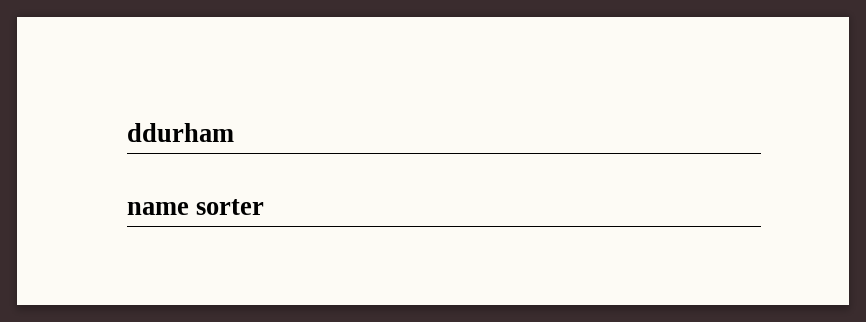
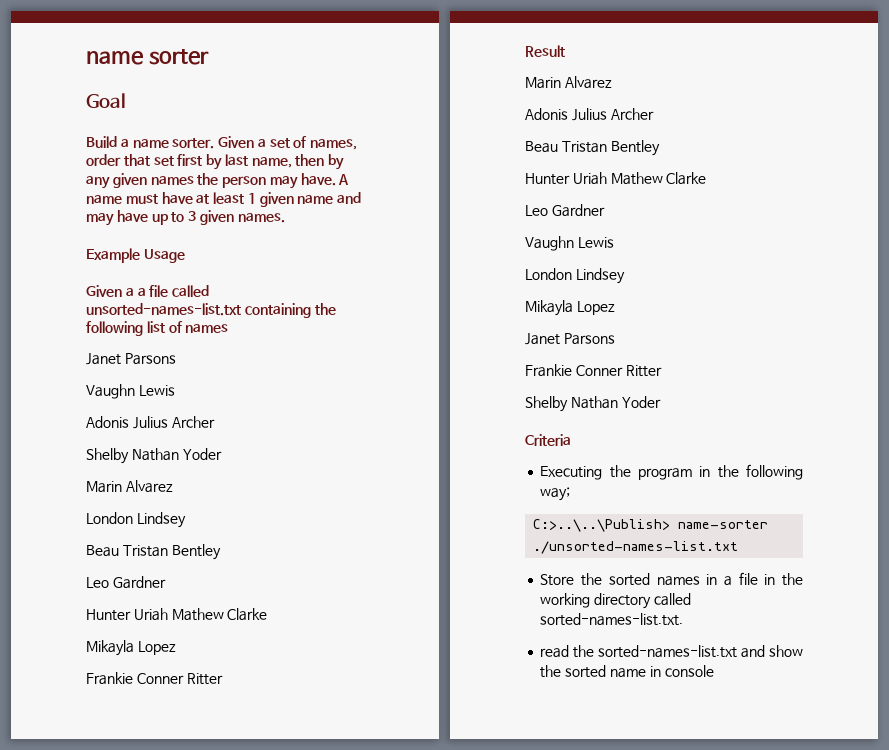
[127,123,234,142] ddurham // -> (86, 58) none
(265, 207) none -> [86,93,126,108] [86,136,358,150] [86,154,345,170] [86,173,350,189] [86,192,362,207] [86,210,285,226] [86,248,185,263] [86,285,210,297] [86,303,336,318] [86,321,229,336] [86,353,176,365] [86,384,175,399] [86,416,215,429] [86,448,222,464] [86,480,173,493] [86,512,186,528] [86,544,221,560] [86,576,166,589] [86,608,268,621] [86,640,176,656] [86,672,223,685] [525,45,565,57] [525,76,612,89] [525,108,654,121] [525,140,660,156] [525,172,707,185] [525,204,605,217] [525,236,614,251] [525,268,625,284] [525,300,615,316] [525,333,615,345] [525,364,662,377] [525,396,661,412] [525,434,571,446] [540,464,803,480] [540,487,571,501] [533,519,769,532] [533,541,739,554] [540,572,803,586] [540,593,691,609] [540,613,684,626] [540,645,803,658] [540,665,714,678] // Goal // Build a name sorter. Given a set of names, order that set first by last name, then by any given names the person may have. A name must have at least 1 given name and may have up to 3 given names. // Example Usage // Given a a file called unsorted-names-list.txt containing the following list of names // Janet Parsons // Vaughn Lewis // Adonis Julius Archer // Shelby Nathan Yoder // Marin Alvarez // London Lindsey // Beau Tristan Bentley // Leo Gardner // Hunter Uriah Mathew Clarke // Mikayla Lopez // Frankie Conner Ritter // Result // Marin Alvarez // Adonis Julius Archer // Beau Tristan Bentley // Hunter Uriah Mathew Clarke // Leo Gardner // Vaughn Lewis // London Lindsey // Mikayla Lopez // Janet Parsons // Frankie Conner Ritter // Shelby Nathan Yoder // Criteria // Executing the program in the following way; // C:>..\..\Publish> name-sorter ./unsorted-names-list.txt // Store the sorted names in a file in the working directory called sorted-names-list.txt. // read the sorted-names-list.txt and show the sorted name in console

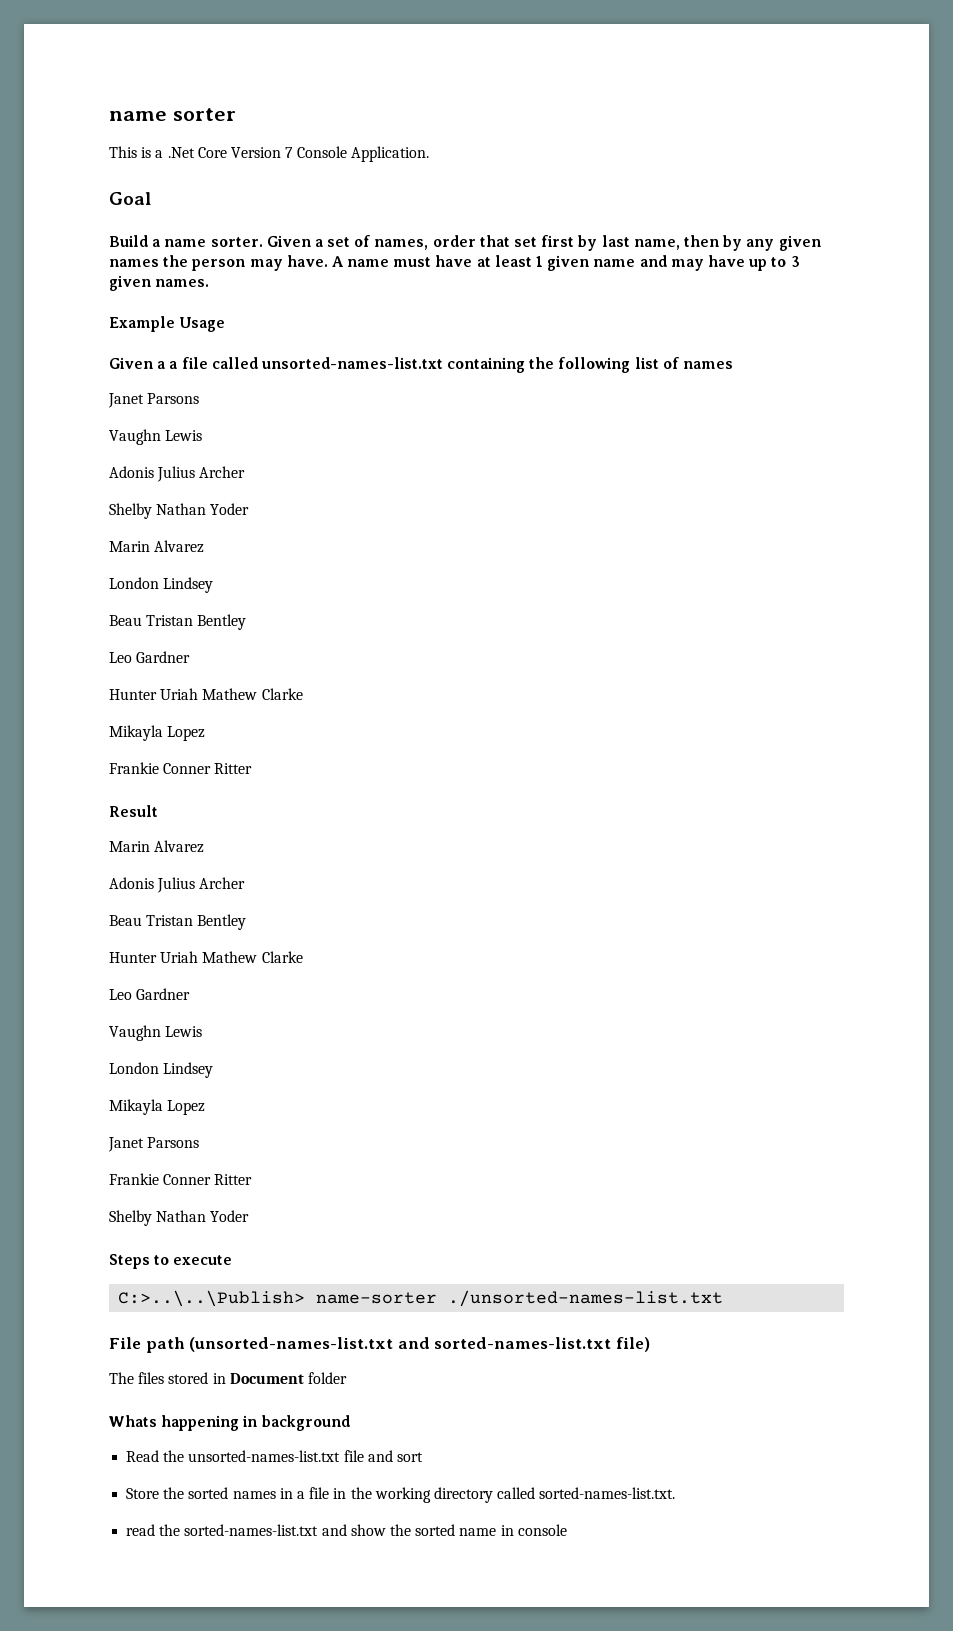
(209, 57) none -> [109,146,430,162] // This is a .Net Core Version 7 Console Application.
[525,434,571,446] [540,464,803,480] [540,487,571,501] [533,519,769,532] [533,541,739,554] Criteria // Executing the program in the following way; // C:>..\..\Publish> name-sorter ./unsorted-names-list.txt -> [109,1254,233,1269] [118,1290,724,1307] [109,1337,650,1353] [109,1372,347,1384] [109,1415,350,1431] [126,1450,423,1462] Steps to execute // C:>..\..\Publish> name-sorter ./unsorted-names-list.txt // File path (unsorted-names-list.txt and sorted-names-list.txt file) // The files stored in Document folder // Whats happening in background // Read the unsorted-names-list.txt file and sort

